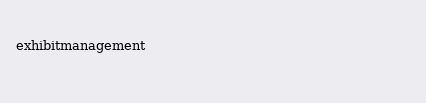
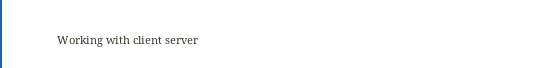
[16,40,146,53] exhibitmanagement -> [57,36,199,47] Working with client server

